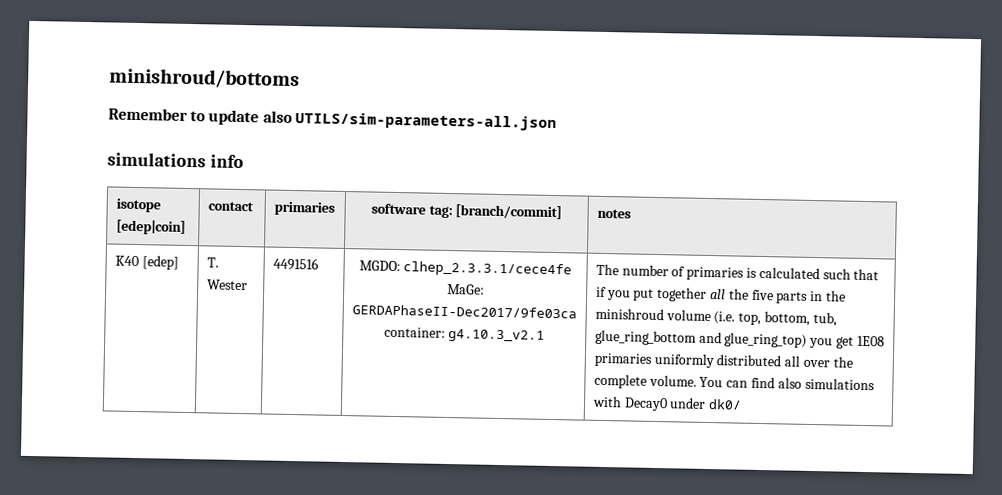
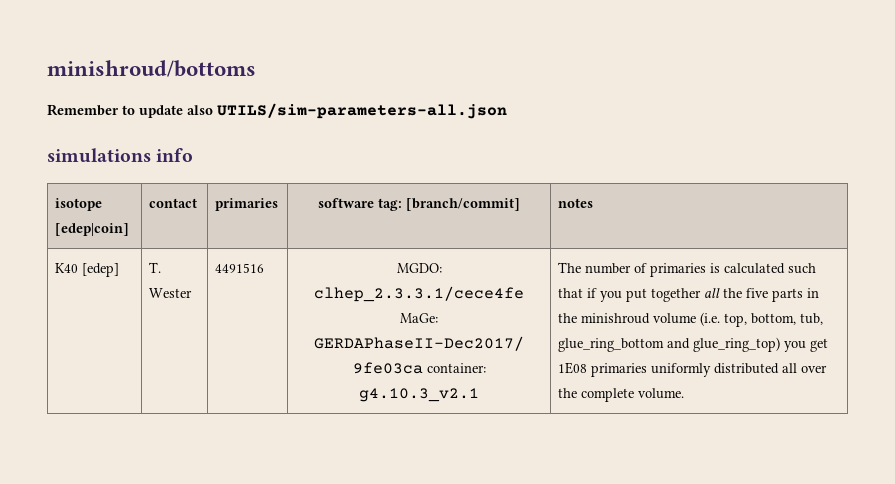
[699,376,875,391] [591,395,743,412] You can find also simulations with Decay0 under dk0/ -> (684, 393) none

